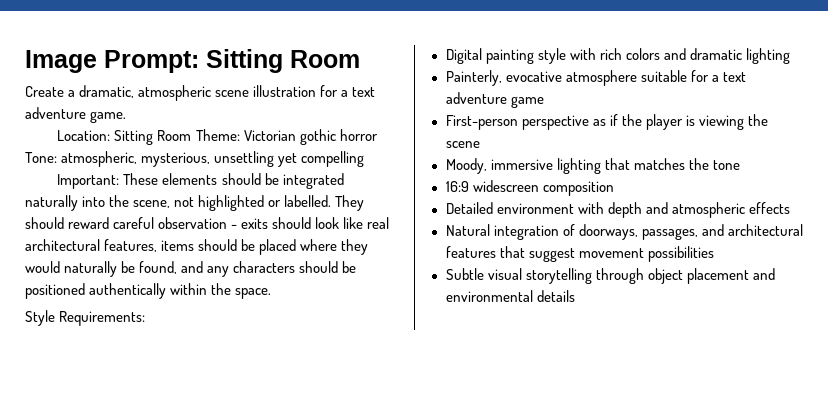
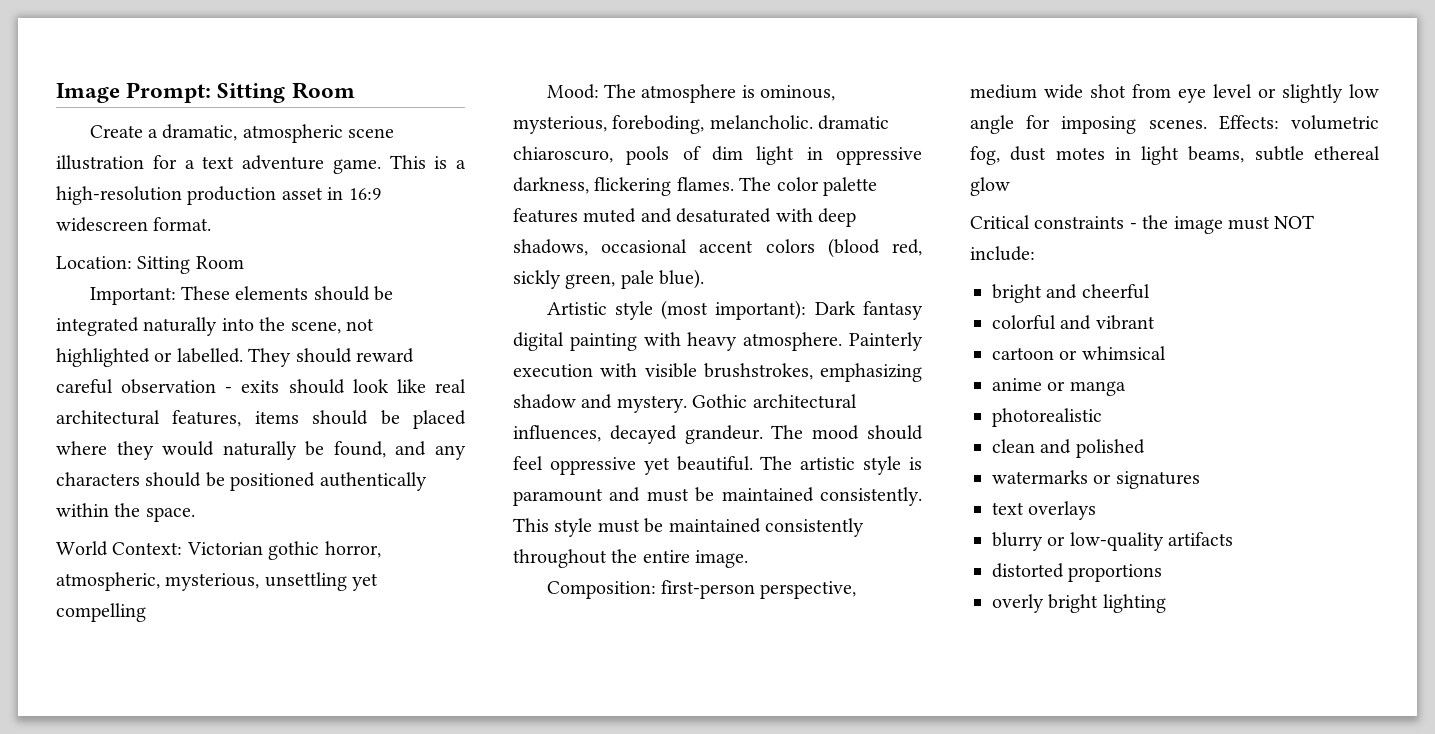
[57,129,378,145] [25,151,365,167] // Location: Sitting Room Theme: Victorian gothic horror Tone: atmospheric, mysterious, unsettling yet compelling -> [389,155,466,169] [56,186,381,205] [56,217,212,232] [56,256,244,274] This is a high-resolution production asset in 16:9 widescreen format. // Location: Sitting Room
[25,310,146,326] [445,48,790,64] [445,70,746,86] [445,92,544,108] [445,114,768,130] [445,141,480,148] [445,158,740,174] [445,180,614,196] [445,202,790,218] [445,224,803,240] [445,246,714,262] [445,268,775,284] [445,290,575,302] Style Requirements: // Digital painting style with rich colors and dramatic lighting // Painterly, evocative atmosphere suitable for a text adventure game // First-person perspective as if the player is viewing the scene // Moody, immersive lighting that matches the tone // 16:9 widescreen composition // Detailed environment with depth and atmospheric effects // Natural integration of doorways, passages, and architectural features that suggest movement possibilities // Subtle visual storytelling through object placement and environmental details -> [56,541,381,560] [56,572,379,591] [56,603,146,622] [546,84,836,103] [513,115,890,134] [513,146,922,165] [513,177,877,196] [513,208,856,227] [513,238,922,258] [513,269,705,289] [546,300,923,320] [513,332,923,351] [513,363,922,382] [513,394,857,413] [513,425,923,444] [513,456,922,475] [513,487,922,506] [513,518,864,537] [513,549,749,568] [546,580,857,599] [970,84,1379,103] [970,115,1379,134] [970,146,1380,165] [970,177,1010,196] [970,215,1315,234] [970,246,1035,261] [992,284,1150,303] [992,315,1155,330] [992,346,1166,360] [992,378,1126,396] [992,408,1102,427] [992,439,1145,458] [992,470,1200,489] [992,501,1097,520] [992,532,1234,551] [992,563,1163,582] [992,594,1166,613] World Context: Victorian gothic horror, atmospheric, mysterious, unsettling yet compelling // Mood: The atmosphere is ominous, mysterious, foreboding, melancholic. dramatic chiaroscuro, pools of dim light in oppressive darkness, flickering flames. The color palette features muted and desaturated with deep shadows, occasional accent colors (blood red, sickly green, pale blue). // Artistic style (most important): Dark fantasy digital painting with heavy atmosphere. Painterly execution with visible brushstrokes, emphasizing shadow and mystery. Gothic architectural influences, decayed grandeur. The mood should feel oppressive yet beautiful. The artistic style is paramount and must be maintained consistently. This style must be maintained consistently throughout the entire image. // Composition: first-person perspective, medium wide shot from eye level or slightly low angle for imposing scenes. Effects: volumetric fog, dust motes in light beams, subtle ethereal glow // Critical constraints - the image must NOT include: // bright and cheerful // colorful and vibrant // cartoon or whimsical // anime or manga // photorealistic // clean and polished // watermarks or signatures // text overlays // blurry or low-quality artifacts // distorted proportions // overly bright lighting

